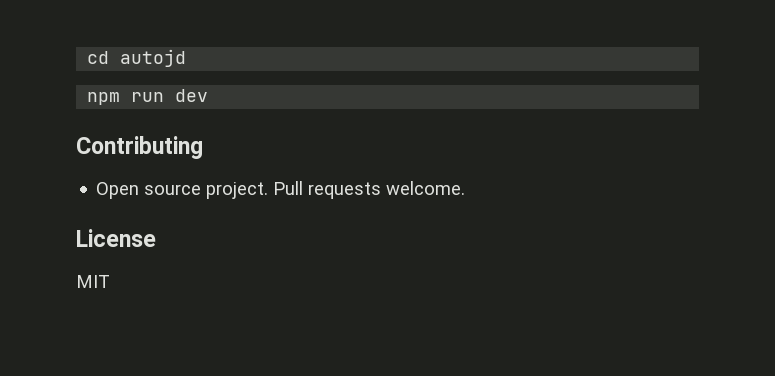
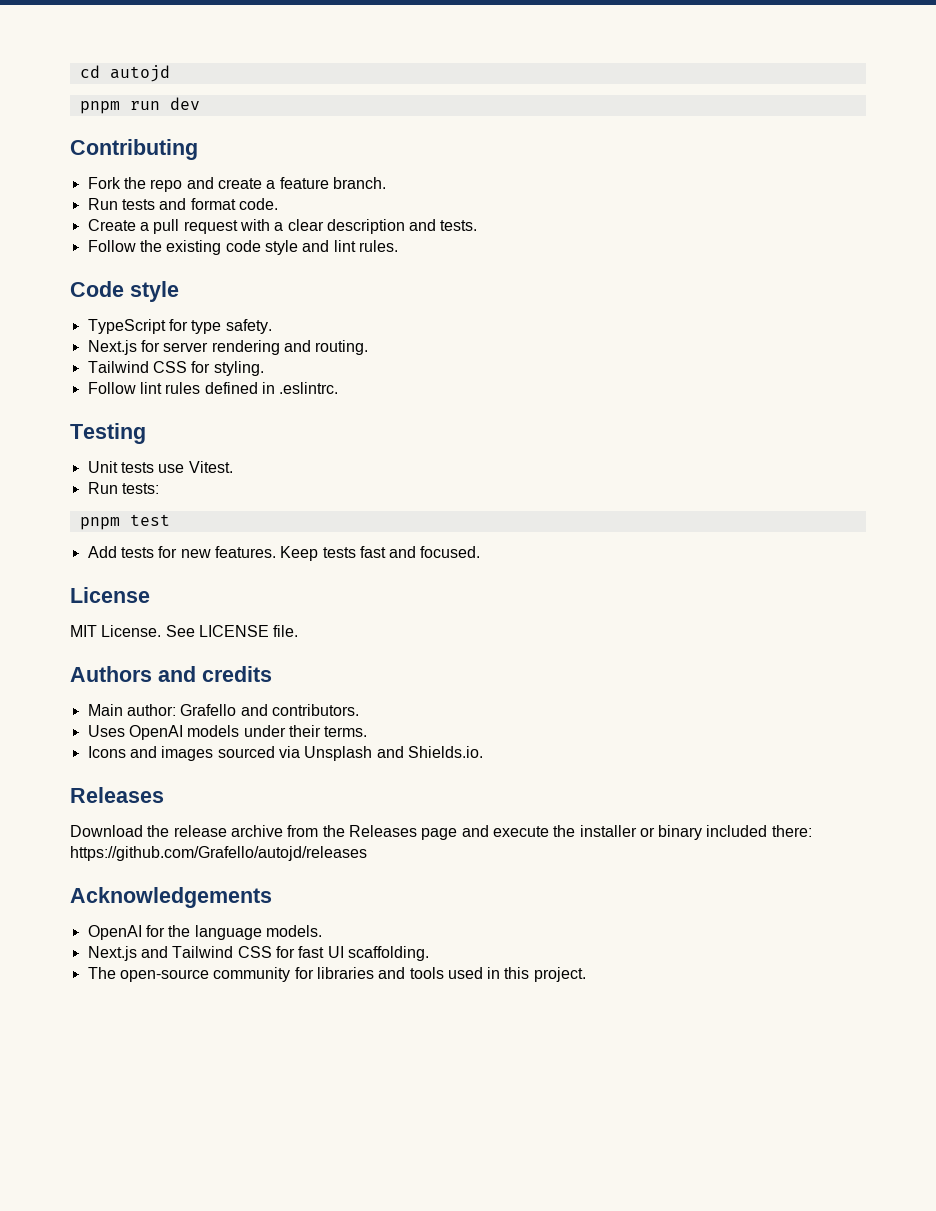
[87,92,121,105] npm -> [79,101,120,114] pnpm
[96,181,466,199] [76,229,156,247] [76,275,110,288] Open source project. Pull requests welcome. // License // MIT -> [87,177,386,192] [87,198,278,210] [87,219,478,234] [87,240,398,255] [70,281,179,302] [87,319,272,334] [87,340,369,355] [87,361,264,376] [87,382,339,394] [70,423,146,444] [87,461,233,473] [87,482,159,494] [79,514,170,530] [87,546,481,561] [70,587,150,603] [70,625,299,637] [70,666,272,682] [87,704,359,716] [87,725,368,740] [87,746,483,761] [70,787,164,803] [70,825,812,840] [70,846,367,861] [70,887,272,908] [87,925,322,940] [87,946,429,961] [87,967,586,982] Fork the repo and create a feature branch. // Run tests and format code. // Create a pull request with a clear description and tests. // Follow the existing code style and lint rules. // Code style // TypeScript for type safety. // Next.js for server rendering and routing. // Tailwind CSS for styling. // Follow lint rules defined in .eslintrc. // Testing // Unit tests use Vitest. // Run tests: // pnpm test // Add tests for new features. Keep tests fast and focused. // License // MIT License. See LICENSE file. // Authors and credits // Main author: Grafello and contributors. // Uses OpenAI models under their terms. // Icons and images sourced via Unsplash and Shields.io. // Releases // Download the release archive from the Releases page and execute the installer or binary included there: https://github.com/Grafello/autojd/releases // Acknowledgements // OpenAI for the language models. // Next.js and Tailwind CSS for fast UI scaffolding. // The open-source community for libraries and tools used in this project.

